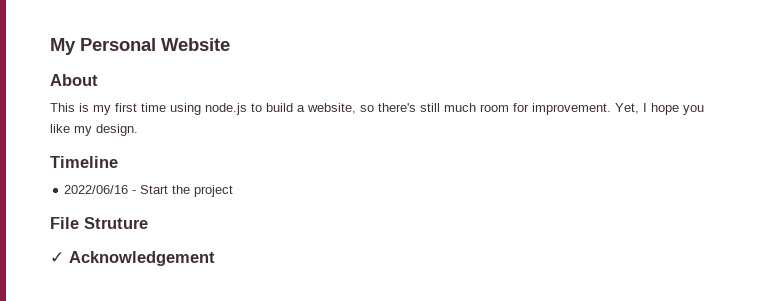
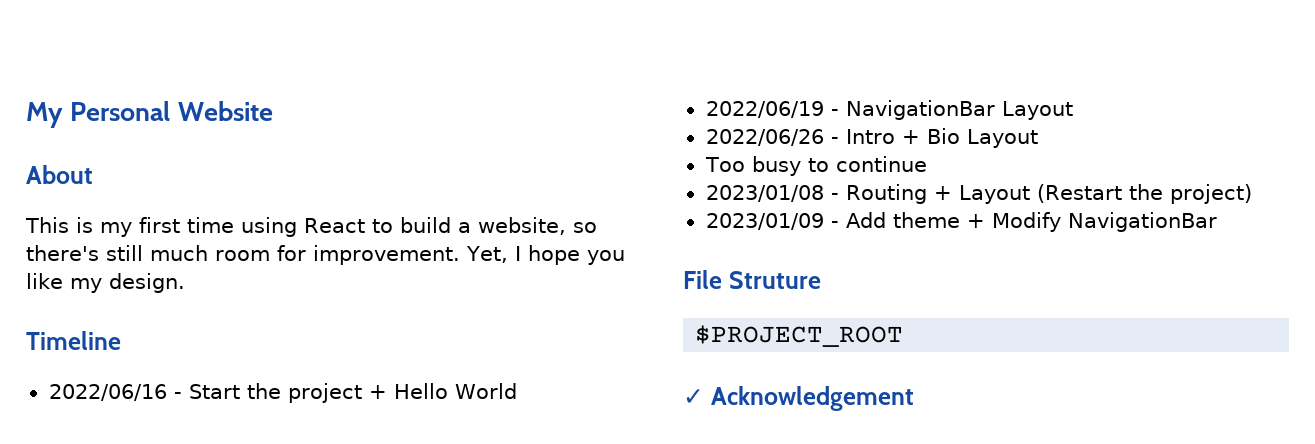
[205,103,247,115] node.js -> [304,218,365,233] React
(234, 191) none -> [368,383,517,399] [705,100,1073,120] [705,128,1038,148] [704,156,927,176] [705,184,1252,204] [705,212,1217,232] + Hello World // 2022/06/19 - NavigationBar Layout // 2022/06/26 - Intro + Bio Layout // Too busy to continue // 2023/01/08 - Routing + Layout (Restart the project) // 2023/01/09 - Add theme + Modify NavigationBar
(148, 223) none -> [695,325,904,347] // $PROJECT_ROOT

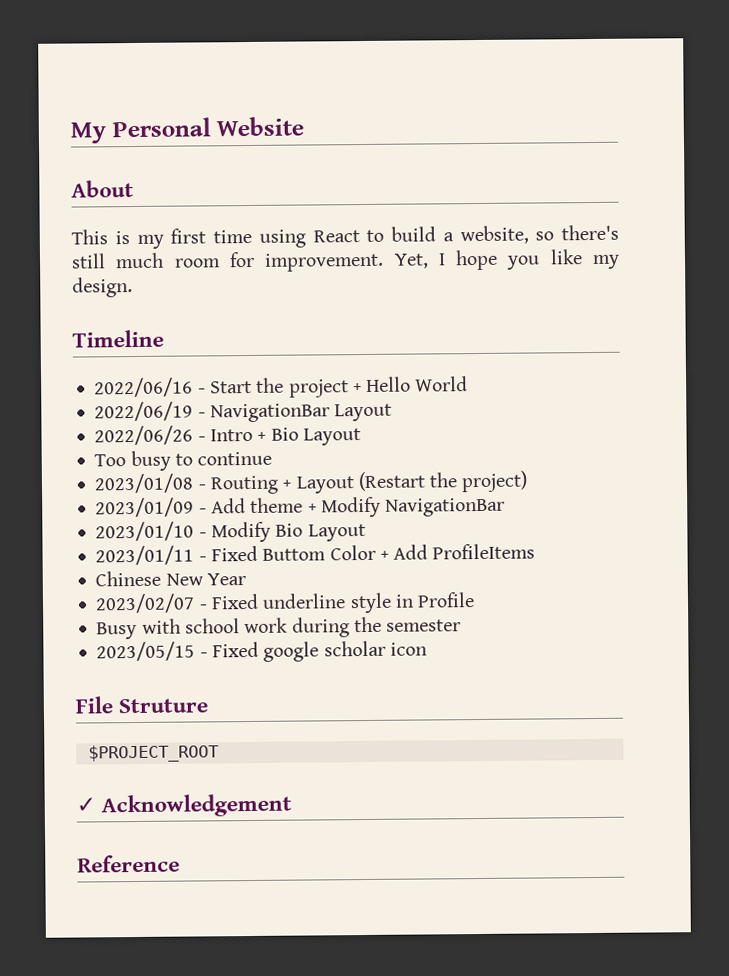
(1217, 222) none -> [95,521,366,543] [95,543,536,566] [95,570,246,587] [95,592,476,614] [96,616,462,640] [96,640,427,662] // 2023/01/10 - Modify Bio Layout // 2023/01/11 - Fixed Buttom Color + Add ProfileItems // Chinese New Year // 2023/02/07 - Fixed underline style in Profile // Busy with school work during the semester // 2023/05/15 - Fixed google scholar icon
(914, 398) none -> [77,854,180,873] // Reference

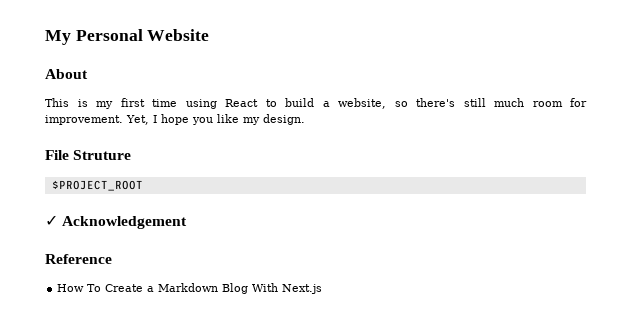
[72,329,164,348] [94,376,469,398] [94,401,393,423] [94,425,361,446] [94,450,273,472] [94,470,529,495] [95,496,506,518] [95,521,366,543] [95,543,536,566] [95,570,246,587] [95,592,476,614] [96,616,462,640] [96,640,427,662] // Timeline // 2022/06/16 - Start the project + Hello World // 2022/06/19 - NavigationBar Layout // 2022/06/26 - Intro + Bio Layout // Too busy to continue // 2023/01/08 - Routing + Layout (Restart the project) // 2023/01/09 - Add theme + Modify NavigationBar // 2023/01/10 - Modify Bio Layout // 2023/01/11 - Fixed Buttom Color + Add ProfileItems // Chinese New Year // 2023/02/07 - Fixed underline style in Profile // Busy with school work during the semester // 2023/05/15 - Fixed google scholar icon -> (305, 119) none
(180, 863) none -> [57,283,323,294] // How To Create a Markdown Blog With Next.js

